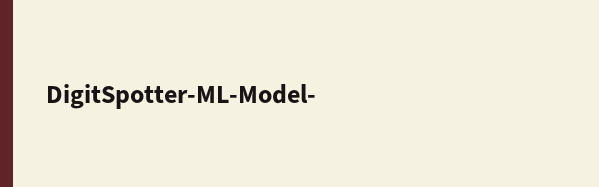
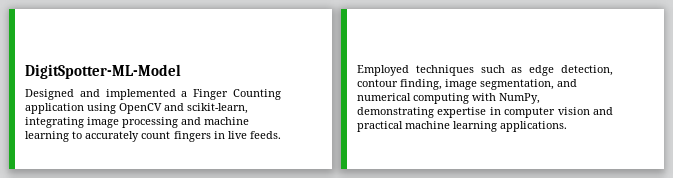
[46,84,316,109] DigitSpotter-ML-Model- -> [25,64,181,79] [25,89,281,100] [25,103,248,114] [25,117,249,128] [25,131,281,142] [357,65,613,76] [357,79,577,90] [357,93,540,104] [357,107,613,118] [357,121,567,132] DigitSpotter-ML-Model // Designed and implemented a Finger Counting application using OpenCV and scikit‐learn, integrating image processing and machine learning to accurately count fingers in live feeds. Employed techniques such as edge detection, contour finding, image segmentation, and numerical computing with NumPy, demonstrating expertise in computer vision and practical machine learning applications.

